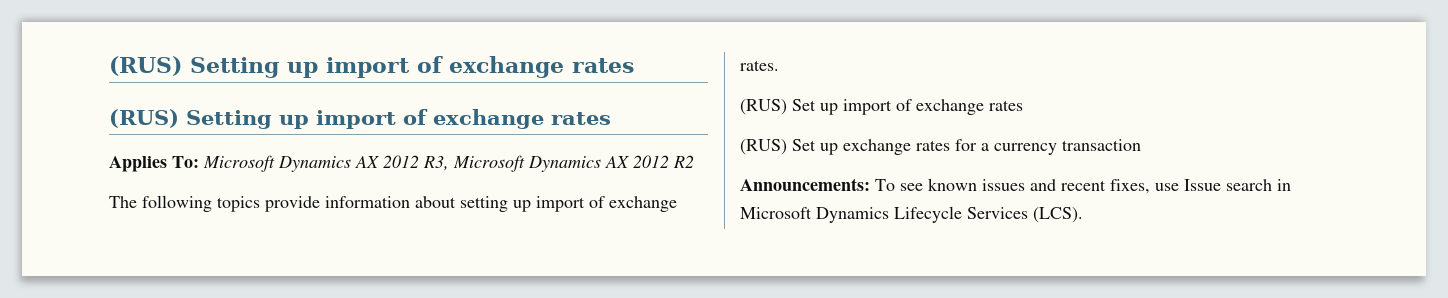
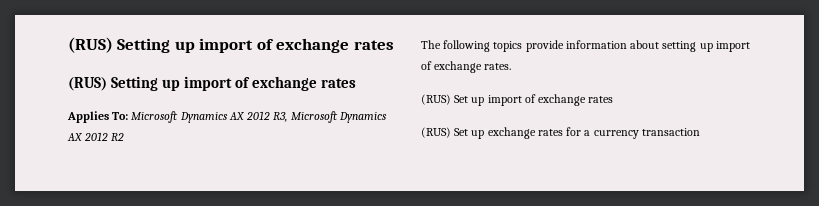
[740,178,1291,194] [740,206,1083,223] // Announcements: To see known issues and recent fixes, use Issue search in Microsoft Dynamics Lifecycle Services (LCS). -> (700, 132) none

